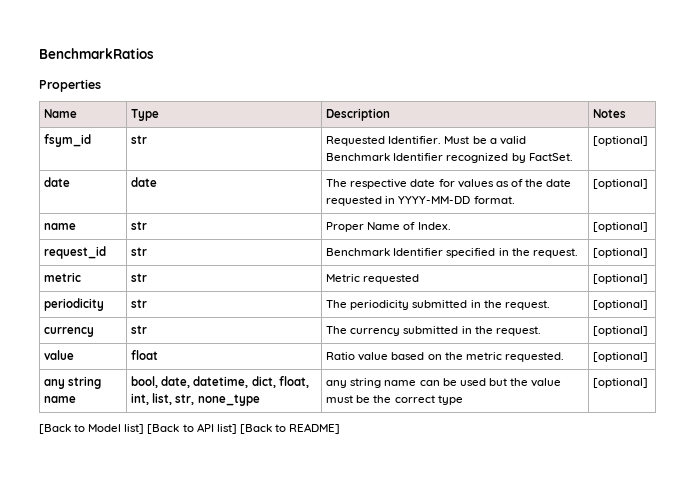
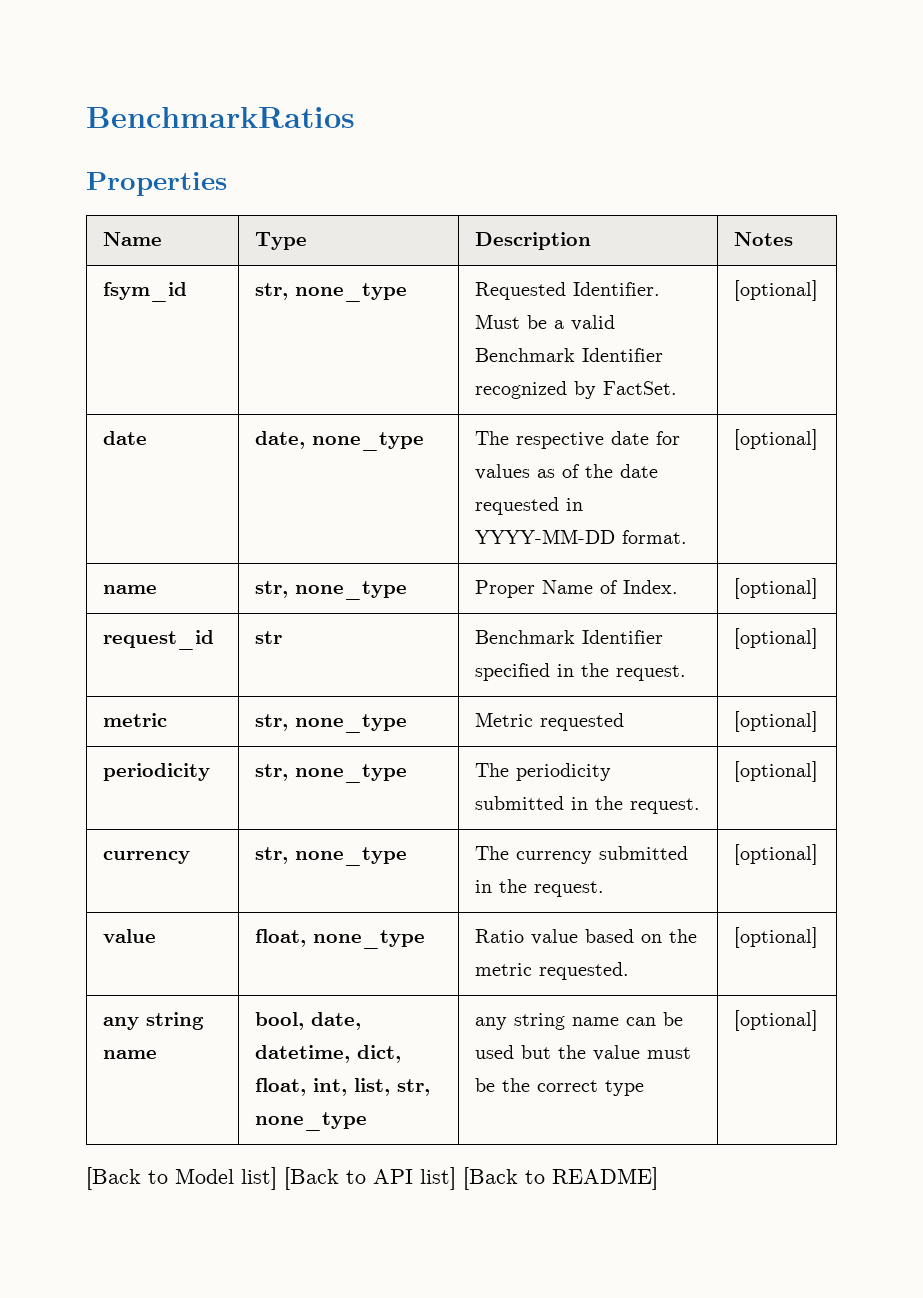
[131,135,148,144] str -> [254,283,407,302] str, none_type
[131,177,158,187] date -> [254,431,424,451] date, none_type
[131,221,148,230] str -> [254,581,407,600] str, none_type
[131,273,148,282] str -> [254,714,407,733] str, none_type
[131,299,148,308] str -> [254,764,407,783] str, none_type
[131,325,148,334] str -> [254,847,407,866] str, none_type
[131,350,159,360] float -> [254,929,425,949] float, none_type

